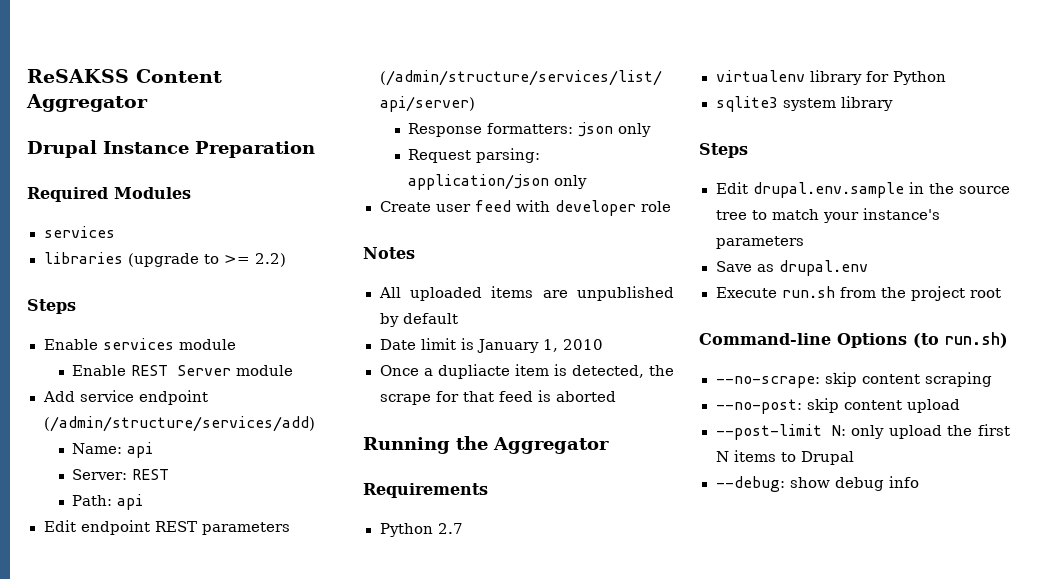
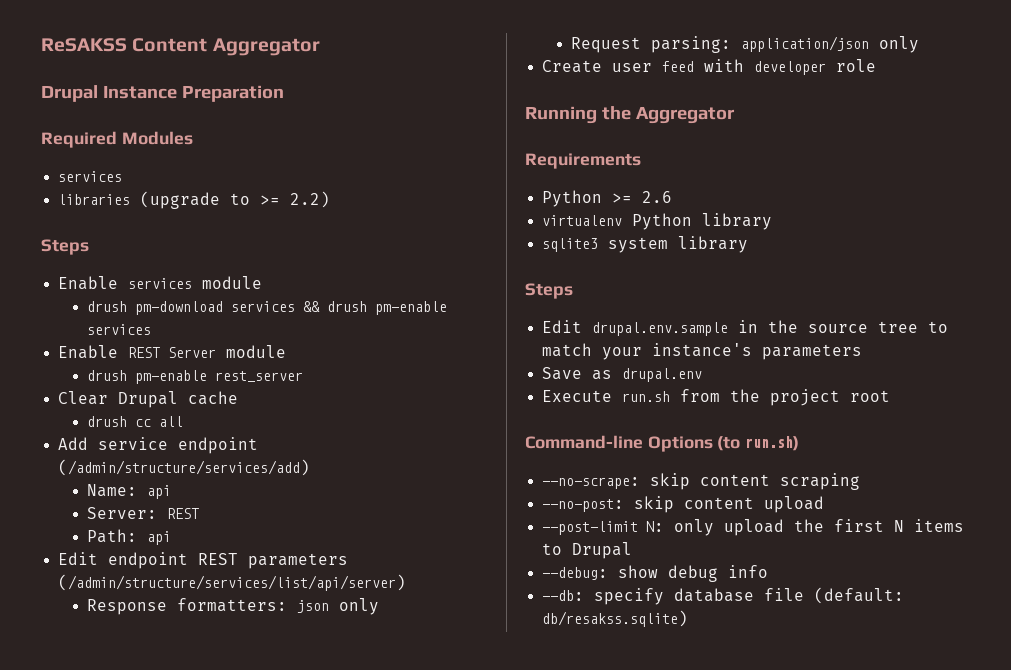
[72,365,294,376] Enable REST Server module -> [87,301,448,315] [87,324,152,335] [58,345,287,359] [87,370,304,384] [58,391,239,408] [87,416,184,427] drush pm-download services && drush pm-enable services // Enable REST Server module // drush pm-enable rest_server // Clear Drupal cache // drush cc all
[363,247,415,259] [378,286,674,301] [379,313,458,327] [379,338,603,353] [379,364,674,379] [379,390,616,405] // Notes // All uploaded items are unpublished by default // Date limit is January 1, 2010 // Once a dupliacte item is detected, the scrape for that feed is aborted -> (877, 65) none
[437,523,463,534] 2.7 -> [612,191,673,203] >= 2.6
[809,70,946,85] library for Python -> [632,213,773,230] Python library
(919, 482) none -> [542,587,905,605] [542,610,689,627] // --db: specify database file (default: db/resakss.sqlite)

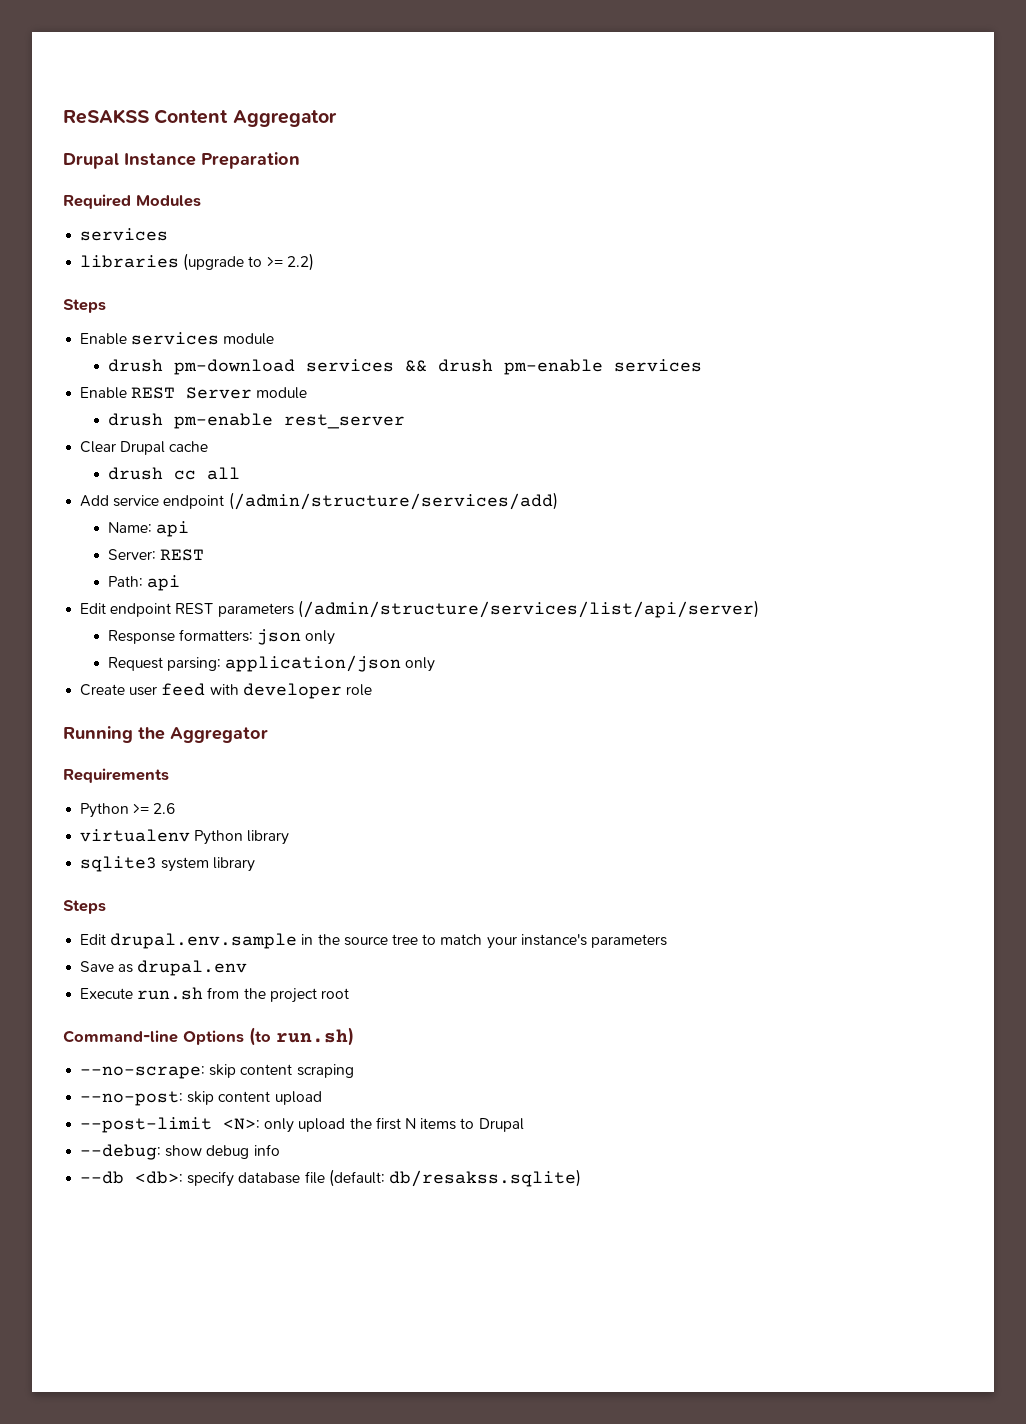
[646,521,665,532] N: -> [223,1118,261,1130] <N>:
[542,590,585,601] --db: -> [80,1171,184,1184] --db <db>:

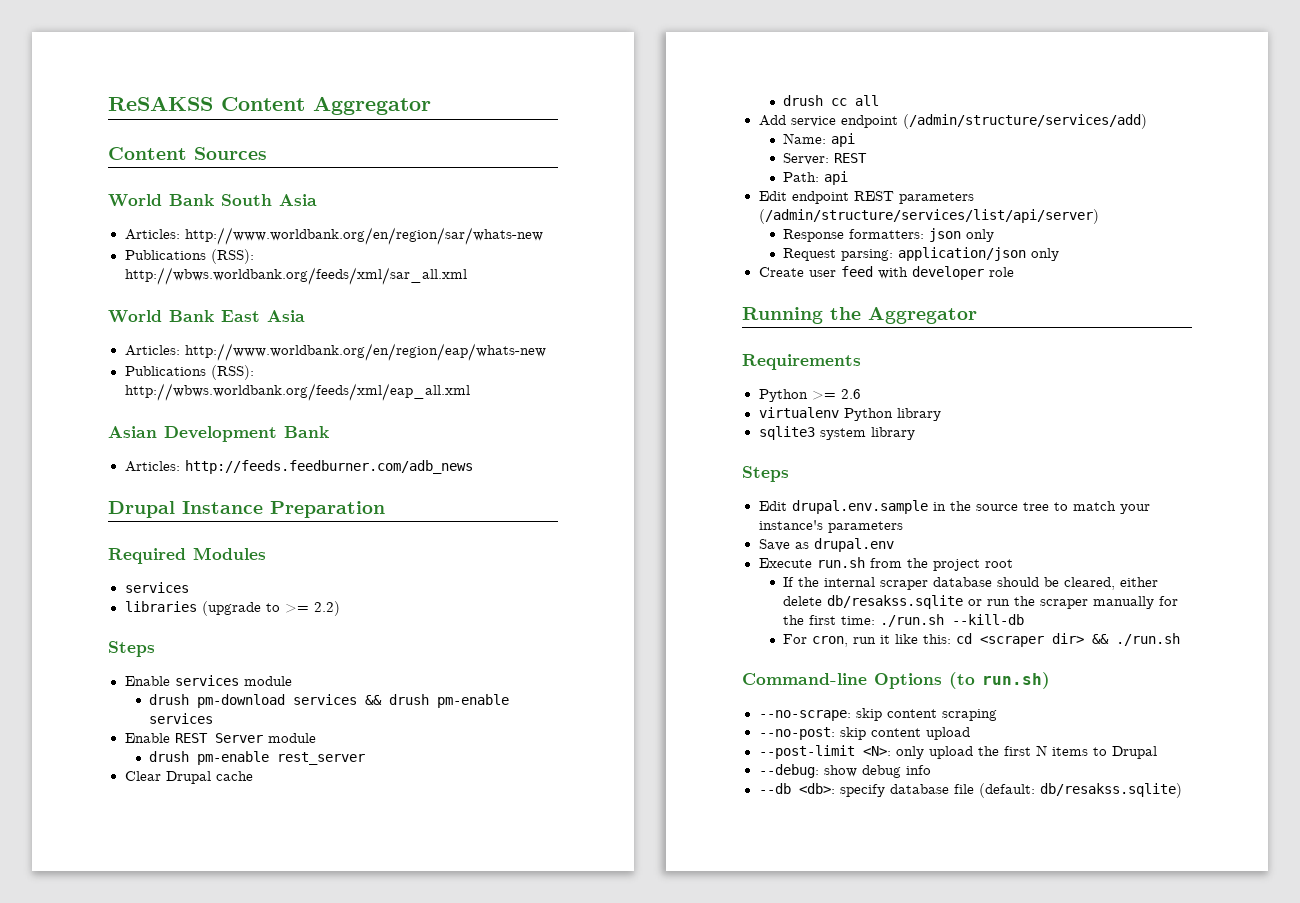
(337, 118) none -> [108,147,267,160] [108,194,317,207] [124,227,543,245] [124,249,254,264] [124,267,467,285] [108,310,305,323] [124,343,546,361] [124,365,254,380] [124,383,470,401] [108,426,329,442] [124,460,473,474] // Content Sources // World Bank South Asia // Articles: http://www.worldbank.org/en/region/sar/whats-new // Publications (RSS): http://wbws.worldbank.org/feeds/xml/sar_all.xml // World Bank East Asia // Articles: http://www.worldbank.org/en/region/eap/whats-new // Publications (RSS): http://wbws.worldbank.org/feeds/xml/eap_all.xml // Asian Development Bank // Articles: http://feeds.feedburner.com/adb_news
(349, 993) none -> [783,577,1159,590] [783,595,1179,609] [783,614,1025,627] [783,633,1181,647] // If the internal scraper database should be cleared, either delete db/resakss.sqlite or run the scraper manually for the first time: ./run.sh --kill-db // For cron, run it like this: cd <scraper dir> && ./run.sh

